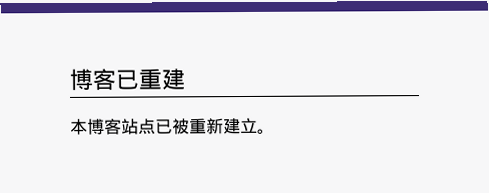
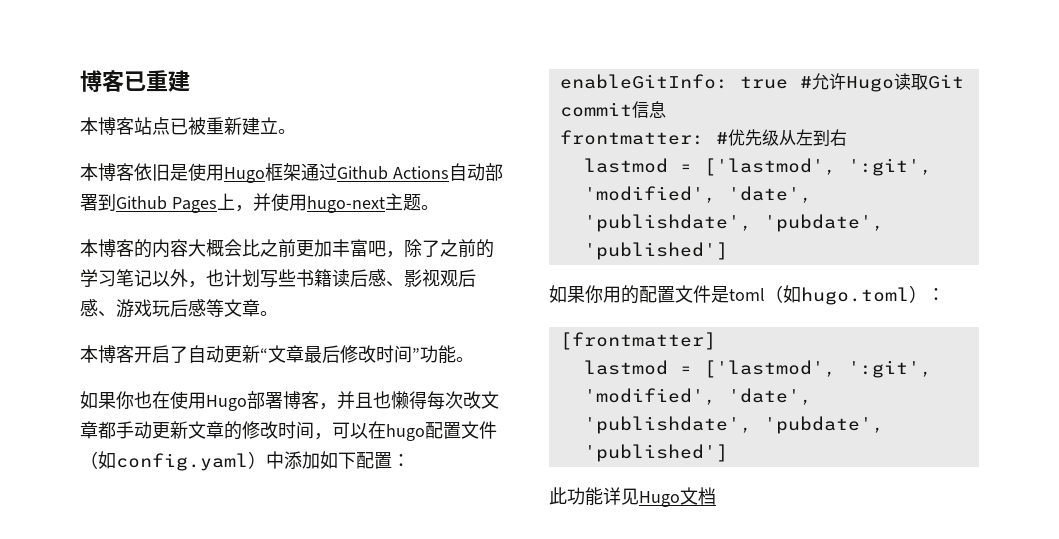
(275, 131) none -> [80,163,503,183] [80,193,439,213] [80,239,494,258] [80,269,476,288] [80,299,278,318] [80,345,474,364] [80,391,499,411] [80,421,497,441] [80,451,410,471] [559,73,964,92] [559,101,666,118] [559,129,847,146] [583,158,932,176] [583,186,812,203] [583,214,884,232] [583,242,728,260] [549,285,945,305] [559,332,716,350] [583,360,932,378] [583,388,812,405] [583,416,884,434] [583,444,728,462] [549,487,716,507] // 本博客依旧是使用Hugo框架通过Github Actions自动部署到Github Pages上，并使用hugo-next主题。 // 本博客的内容大概会比之前更加丰富吧，除了之前的学习笔记以外，也计划写些书籍读后感、影视观后感、游戏玩后感等文章。 // 本博客开启了自动更新“文章最后修改时间”功能。 // 如果你也在使用Hugo部署博客，并且也懒得每次改文章都手动更新文章的修改时间，可以在hugo配置文件（如config.yaml）中添加如下配置： // enableGitInfo: true #允许Hugo读取Git commit信息 // frontmatter: #优先级从左到右 // lastmod = ['lastmod', ':git', 'modified', 'date', 'publishdate', 'pubdate', 'published'] // 如果你用的配置文件是toml（如hugo.toml）： // [frontmatter] // lastmod = ['lastmod', ':git', 'modified', 'date', 'publishdate', 'pubdate', 'published'] // 此功能详见Hugo文档

